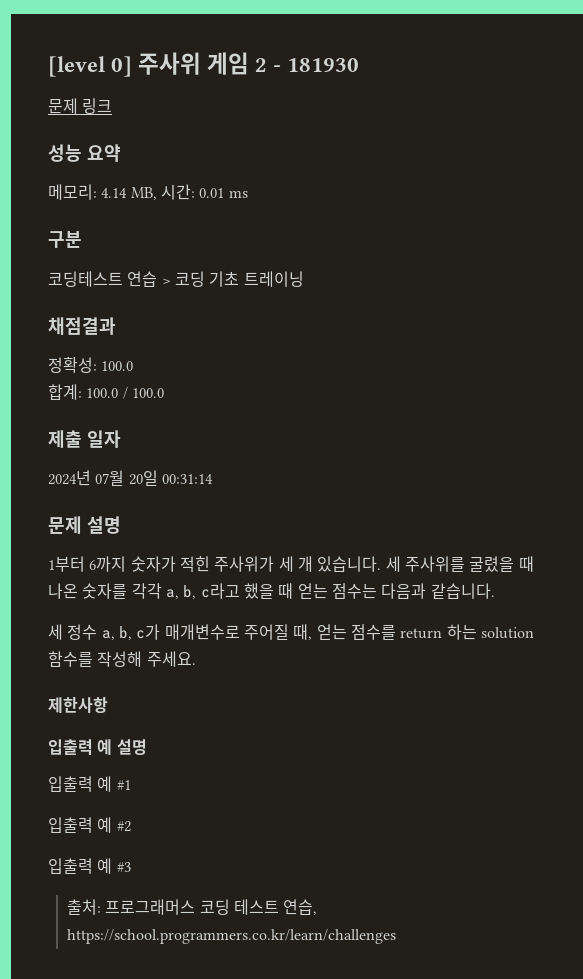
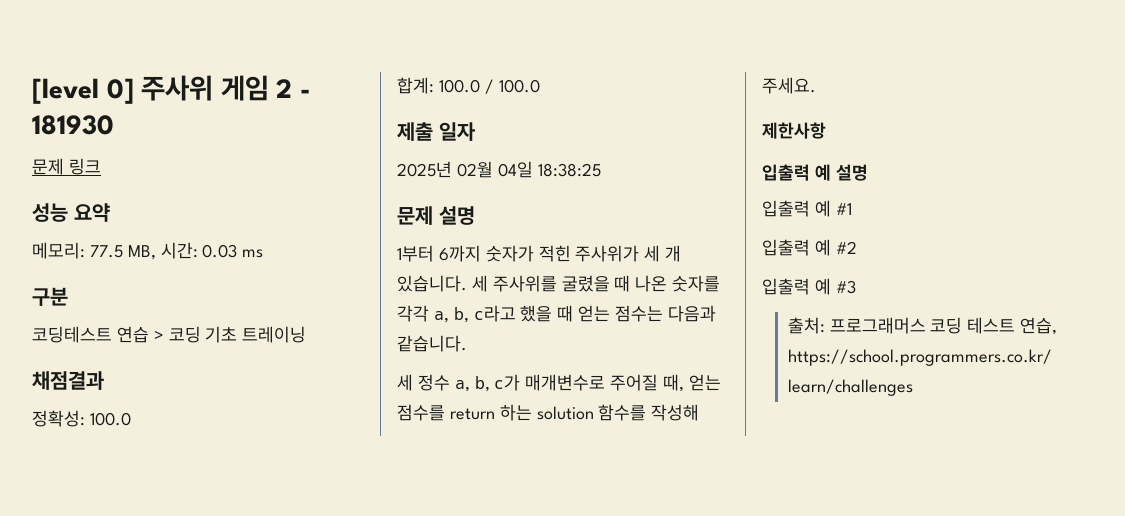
[101,188,128,198] 4.14 -> [89,245,123,258] 77.5
[199,188,225,198] 0.01 -> [202,244,238,258] 0.03
[48,470,213,486] 2024년 07월 20일 00:31:14 -> [397,161,601,178] 2025년 02월 04일 18:38:25

